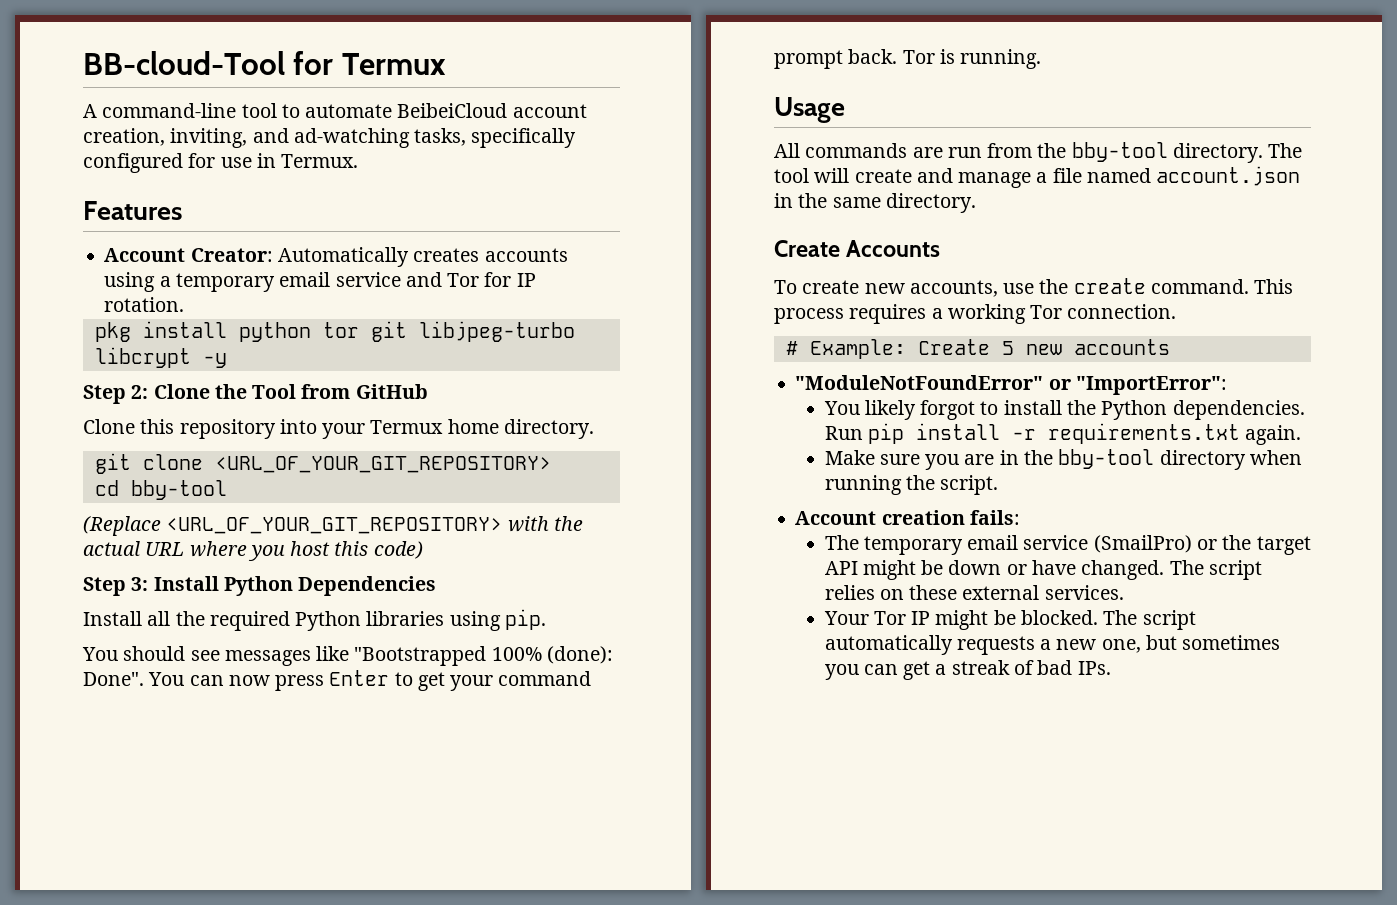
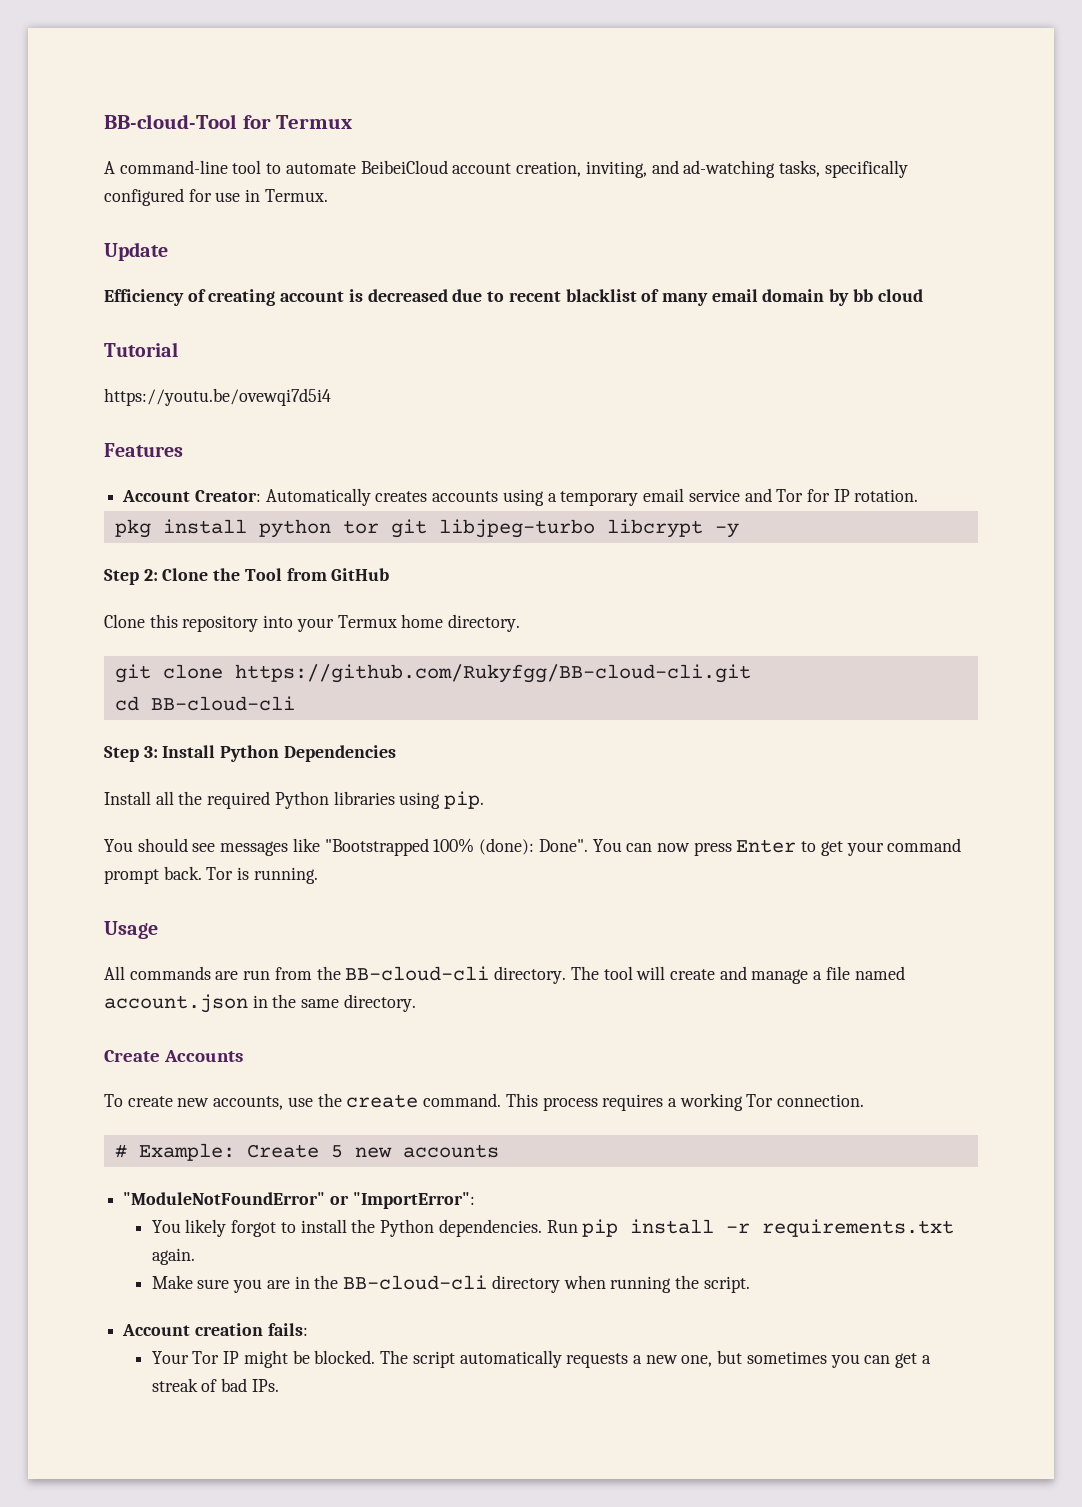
(359, 161) none -> [104,242,168,261] [104,289,923,306] [104,342,178,357] [104,388,331,406] // Update // Efficiency of creating account is decreased due to recent blacklist of many email domain by bb cloud // Tutorial // https://youtu.be/ovewqi7d5i4
[214,456,551,473] <URL_OF_YOUR_GIT_REPOSITORY> -> [234,664,751,683] https://github.com/Rukyfgg/BB-cloud-cli.git
[130,480,227,500] [83,516,583,536] [83,541,423,561] bby-tool // (Replace <URL_OF_YOUR_GIT_REPOSITORY> with the actual URL where you host this code) -> [150,696,295,711] BB-cloud-cli
[1071,142,1168,162] bby-tool -> [345,966,490,981] BB-cloud-cli
[1058,449,1155,469] bby-tool -> [343,1275,488,1290] BB-cloud-cli
[824,535,1311,555] [824,560,1262,580] [824,585,1124,600] // The temporary email service (SmailPro) or the target API might be down or have changed. The script relies on these external services. -> (308, 1329) none

